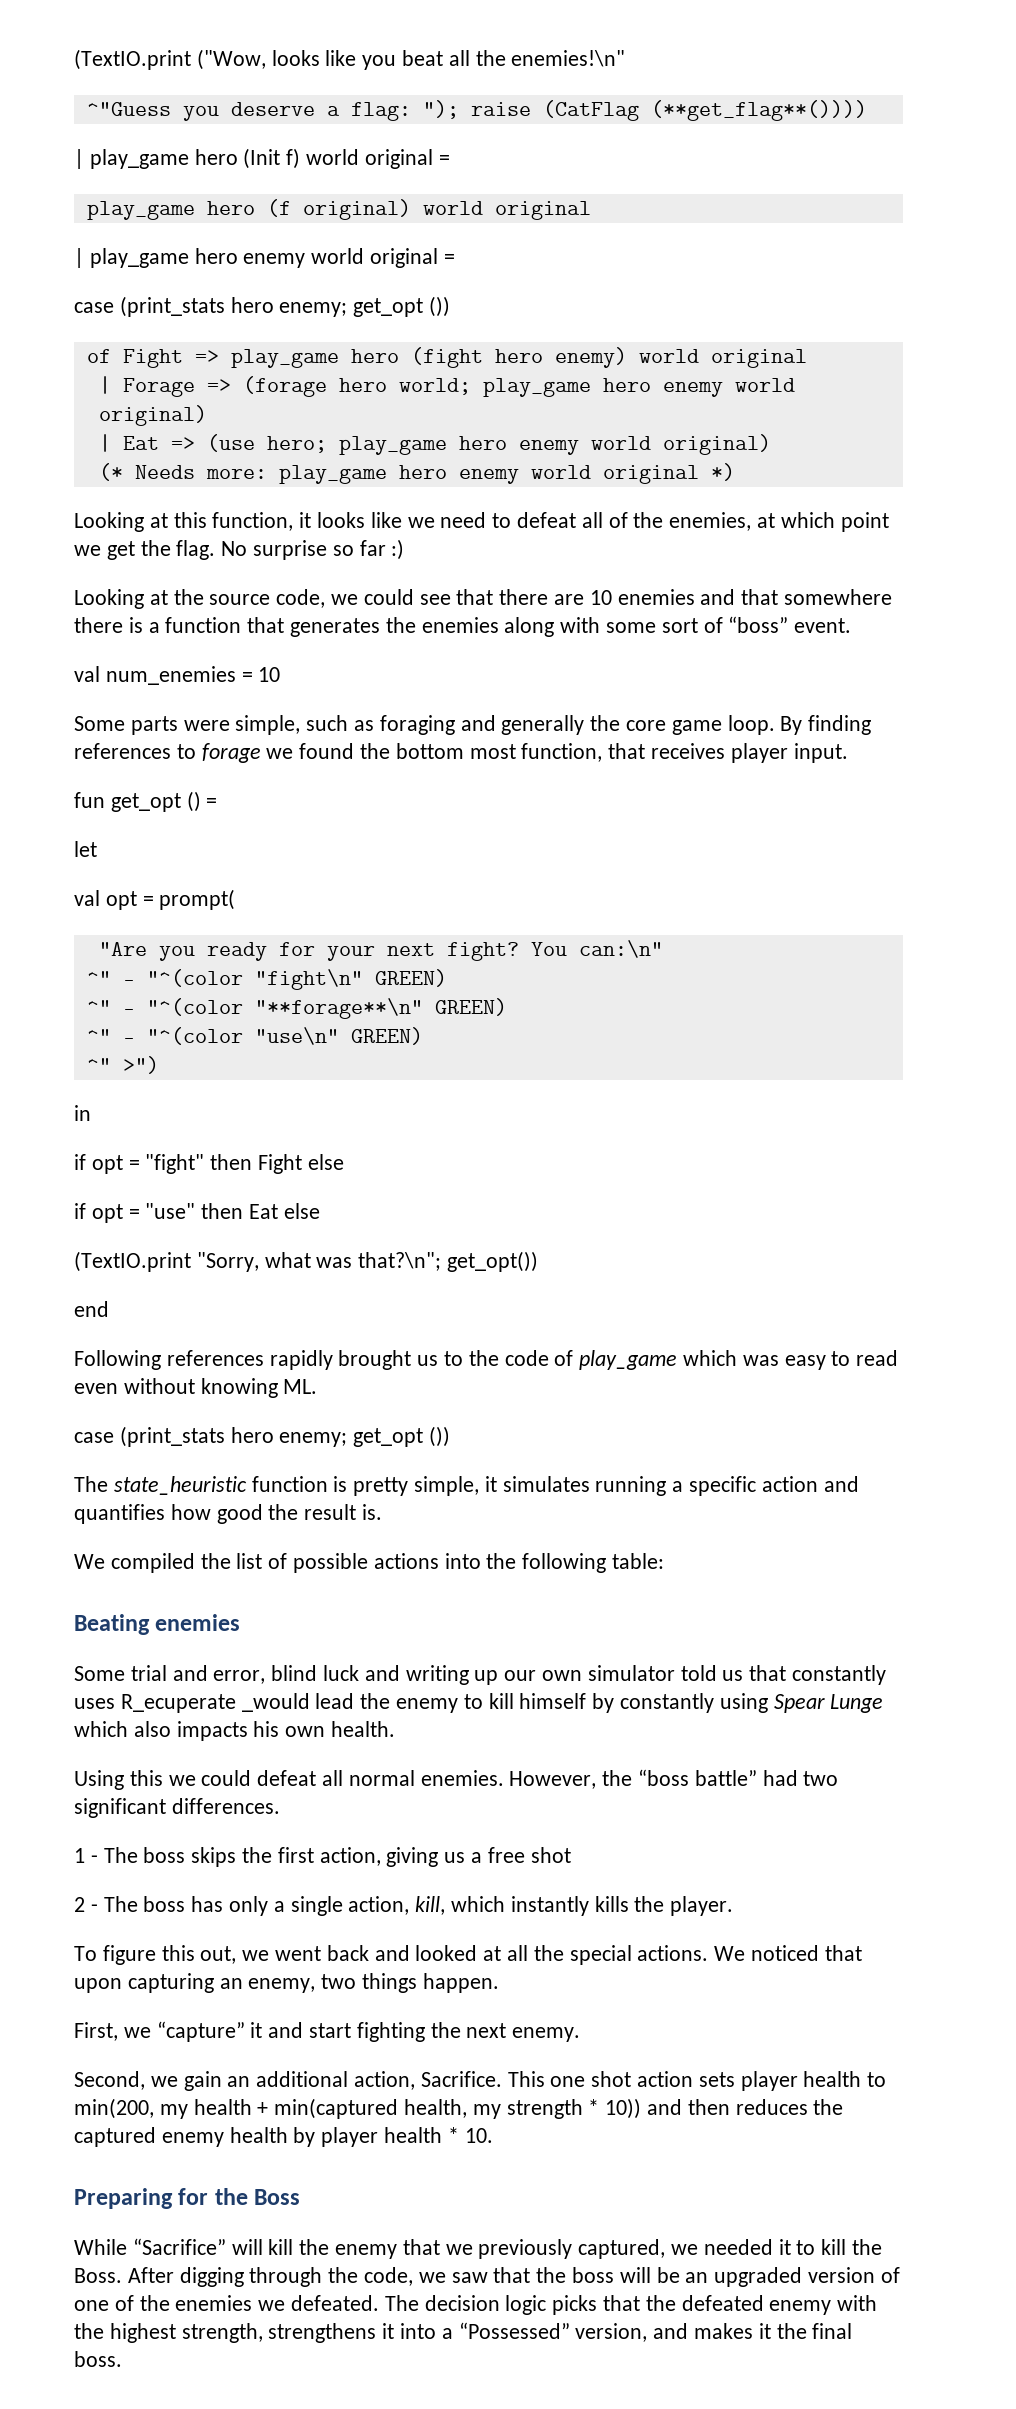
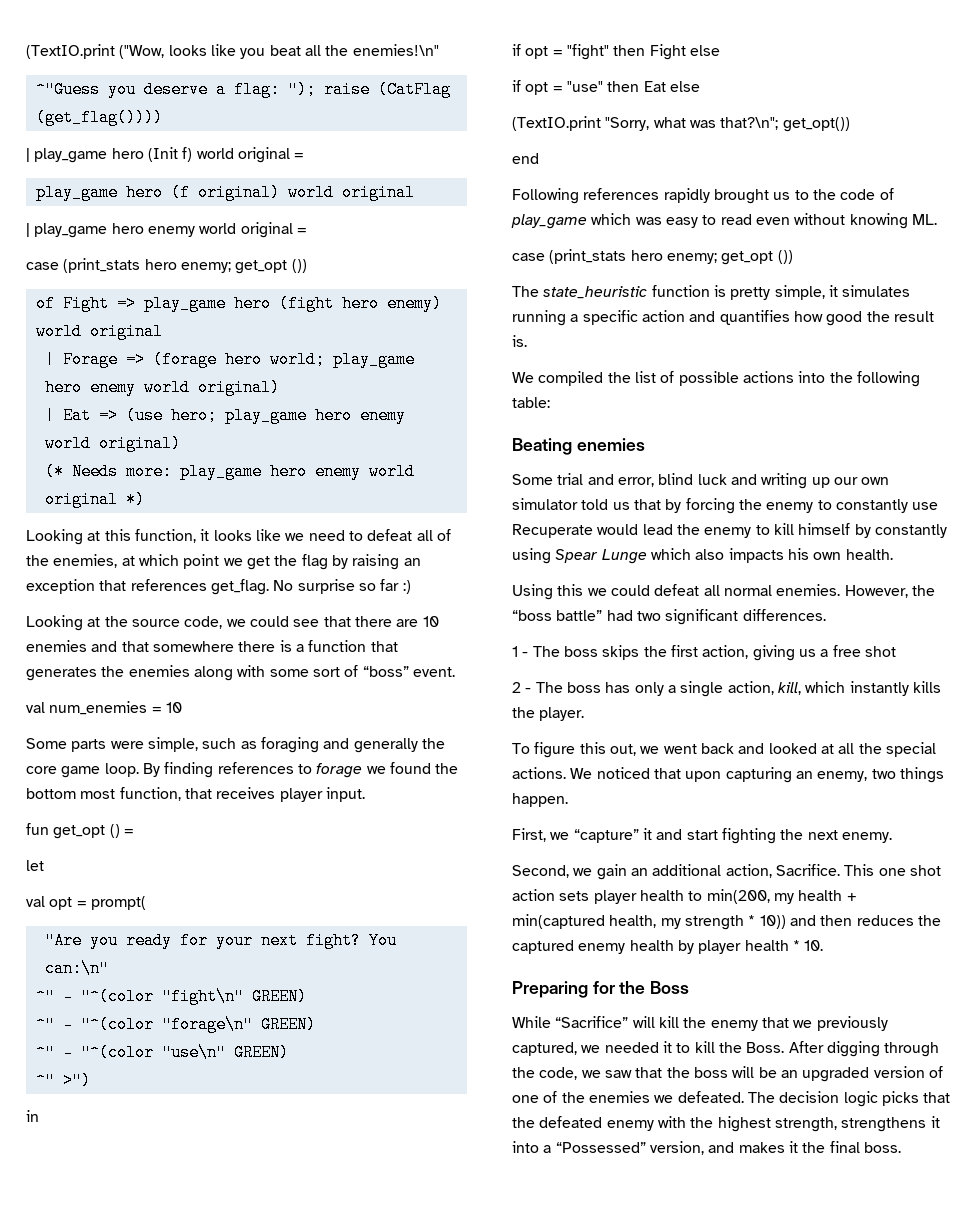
[650,100,867,121] (**get_flag**()))) -> [35,109,163,126] (get_flag())))
[176,540,216,560] flag. -> [301,554,421,570] [26,579,269,595] flag by raising an exception that references get_flag.
[254,998,423,1019] "**forage**\n" -> [161,1016,253,1033] "forage\n"
[792,1665,887,1685] [74,1693,310,1713] constantly uses R_ecuperate _would -> [665,498,939,514] [512,524,639,538] by forcing the enemy to constantly use Recuperate would

